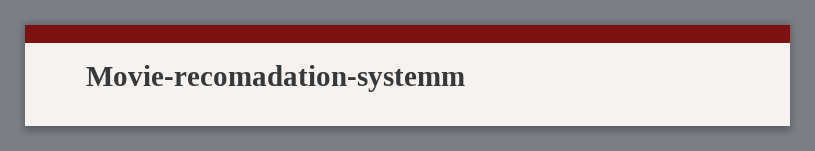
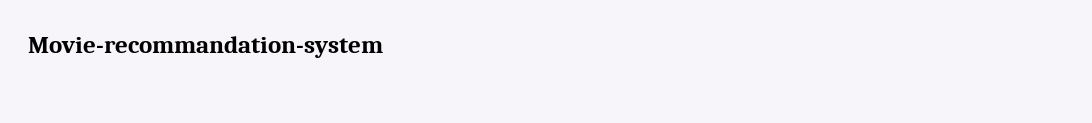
[86,65,465,92] Movie-recomadation-systemm -> [28,36,383,58] Movie-recommandation-system

